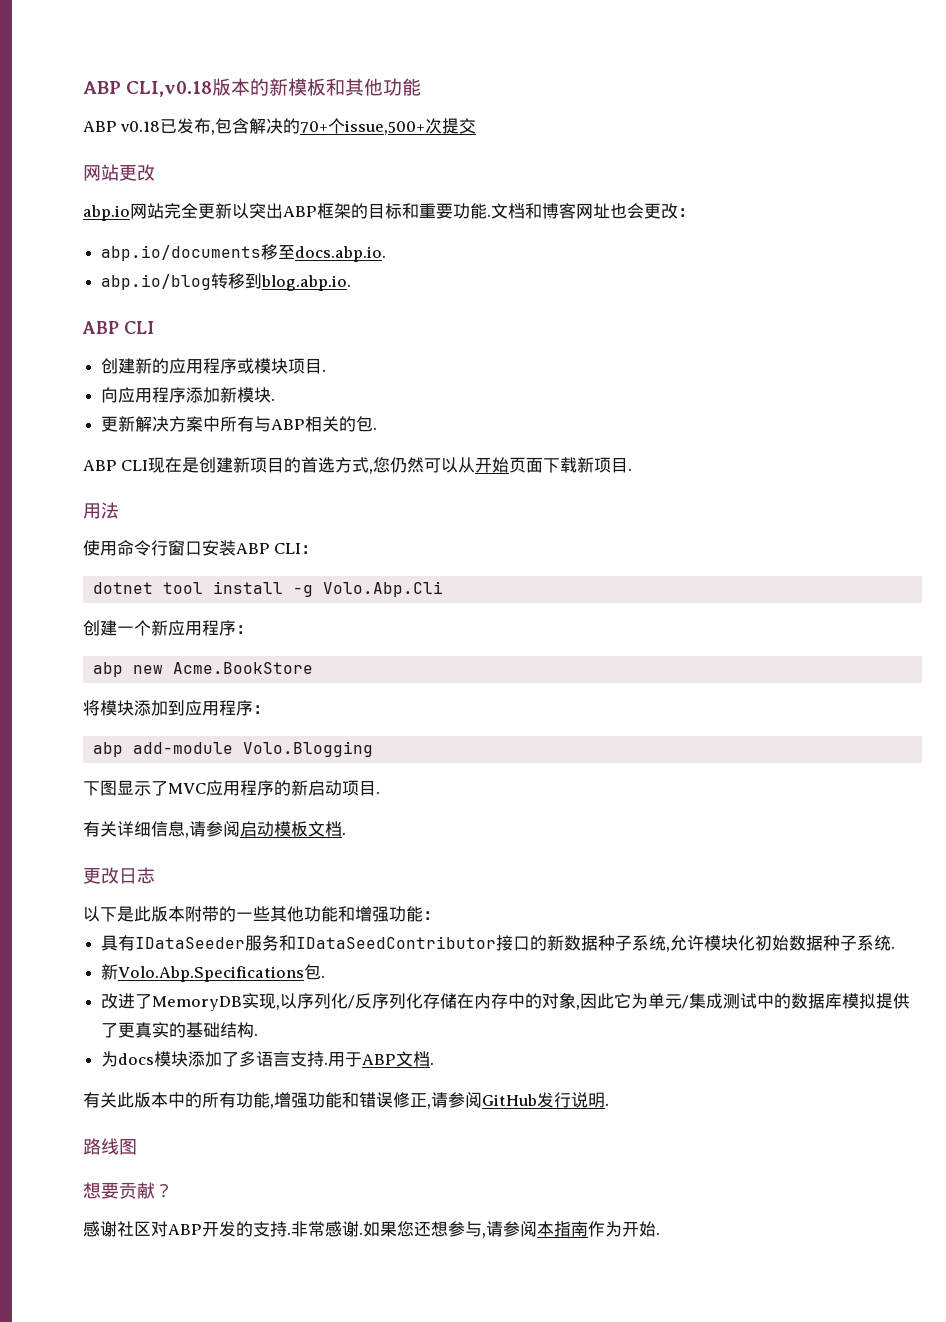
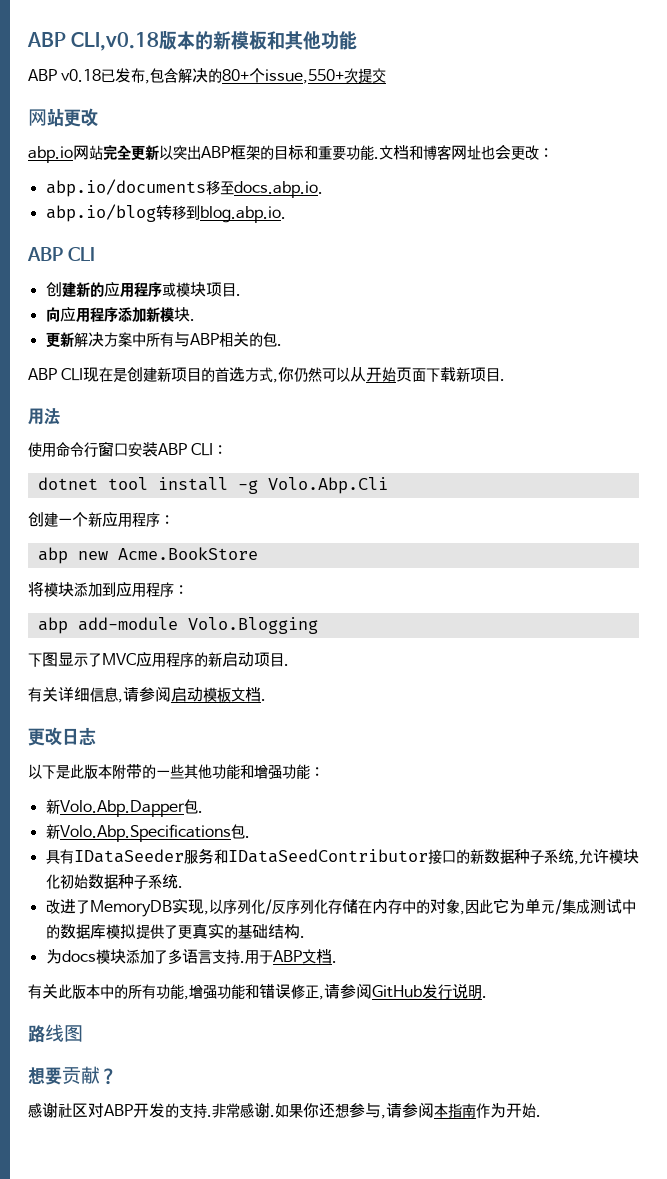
[300,118,426,135] 70+个issue,500+ -> [222,68,345,84] 80+个issue,550+
[373,457,391,473] 您 -> [278,367,295,382] 你
(440, 915) none -> [45,799,203,817] [45,824,250,842] // 新Volo.Abp.Dapper包. // 新Volo.Abp.Specifications包.
[101,964,326,982] // 新Volo.Abp.Specifications包. -> (183, 887) none
[397,1221,414,1237] 您 -> [303,1103,319,1118] 你

